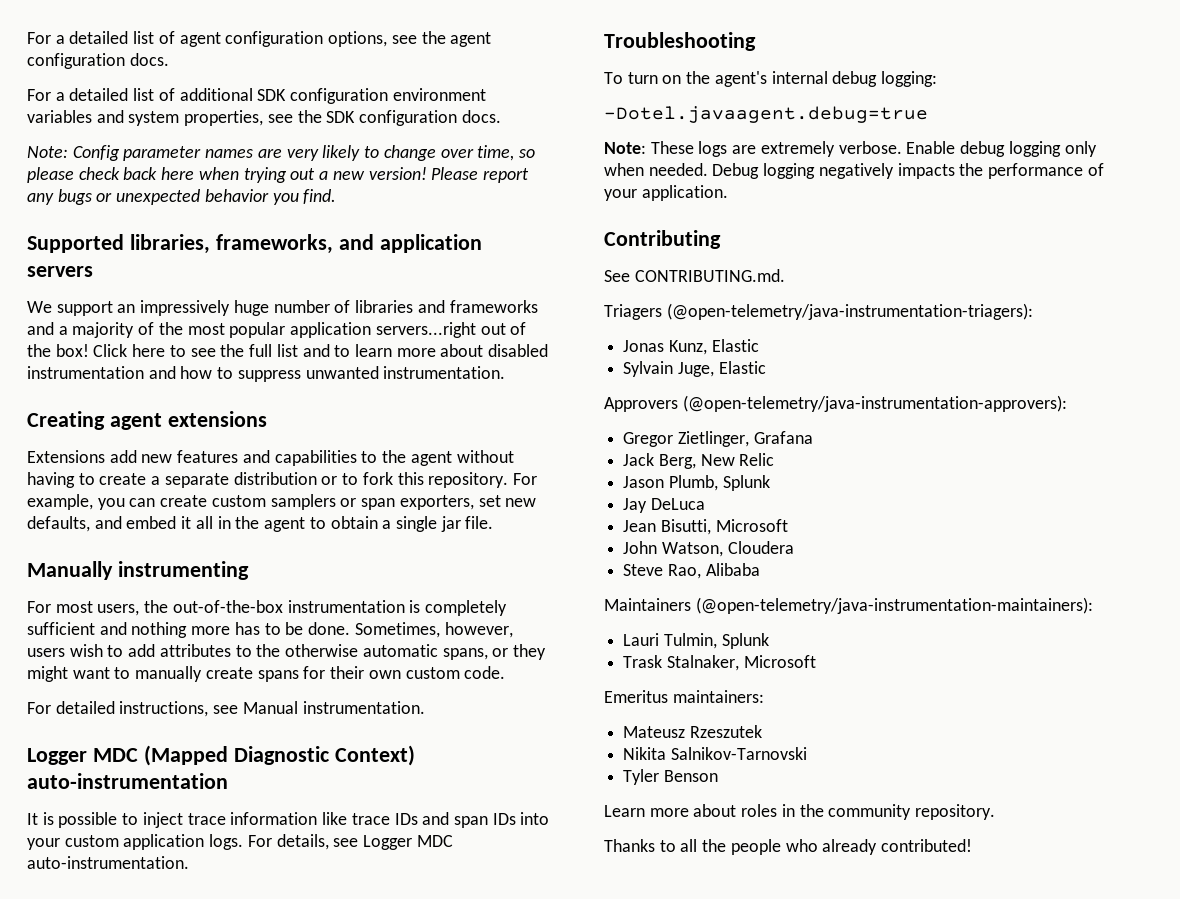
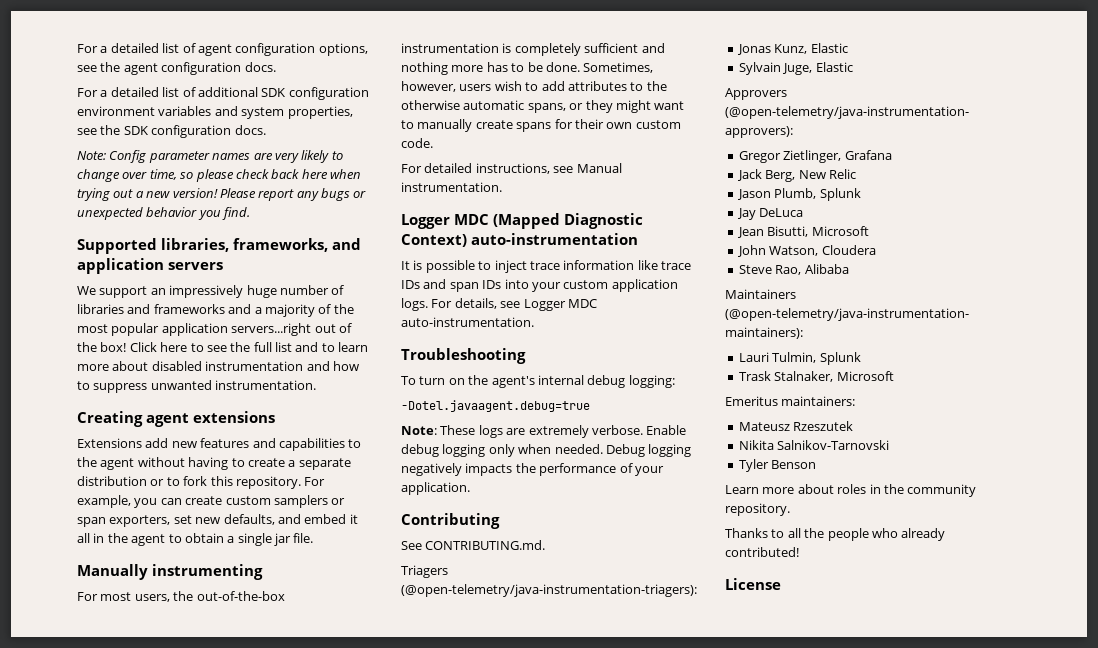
(973, 845) none -> [725,578,781,590] // License

